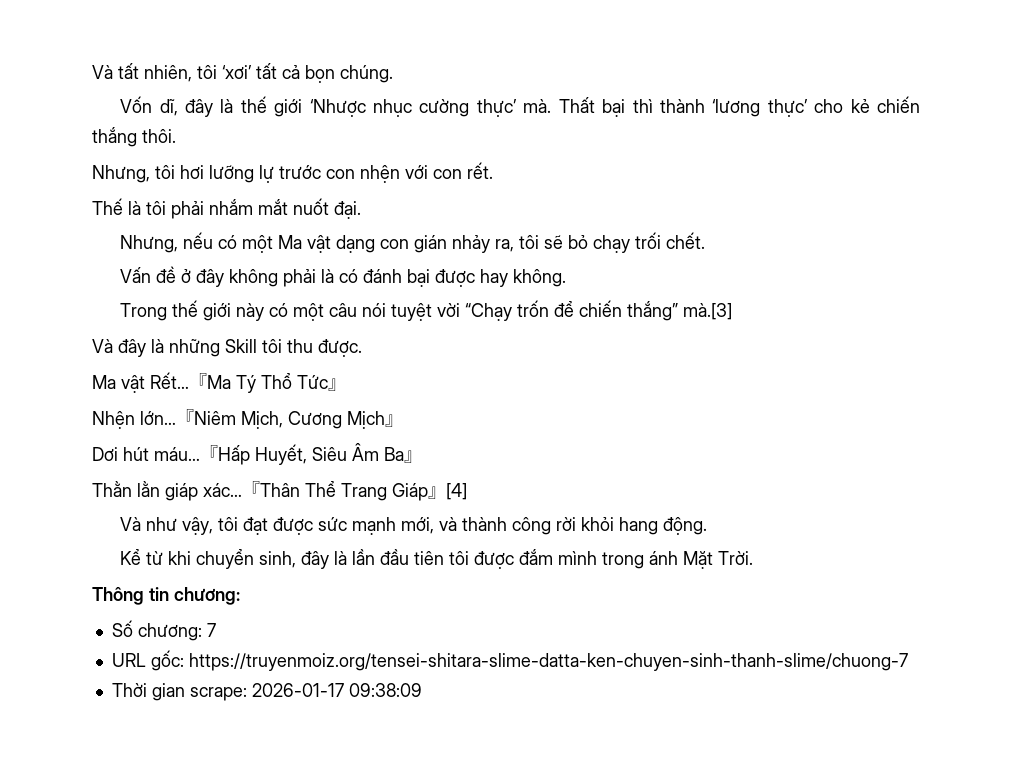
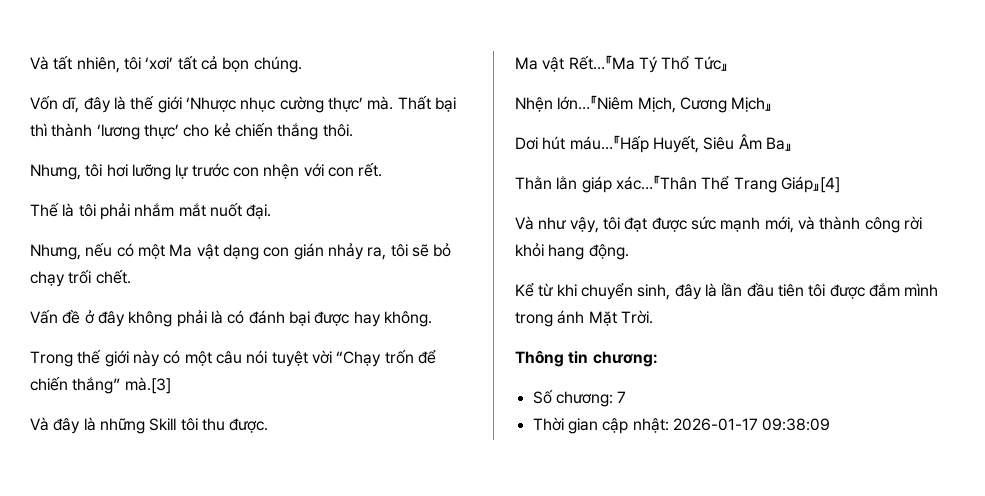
[111,650,908,671] // URL gốc: https://truyenmoiz.org/tensei-shitara-slime-datta-ken-chuyen-sinh-thanh-slime/chuong-7 -> (627, 397) none
[189,687,247,701] scrape: -> [602,418,669,434] cập nhật:

